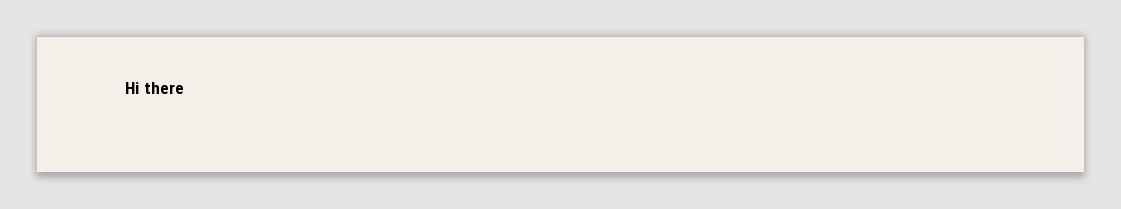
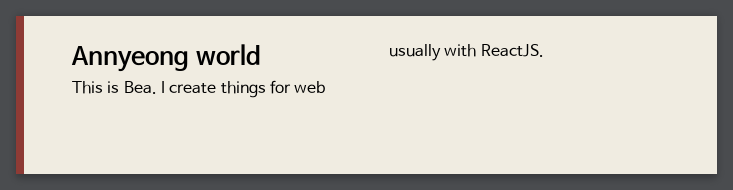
[125,82,184,94] Hi there -> [71,44,261,72] [72,80,326,98] [389,44,544,61] Annyeong world // This is Bea. I create things for web usually with ReactJS.

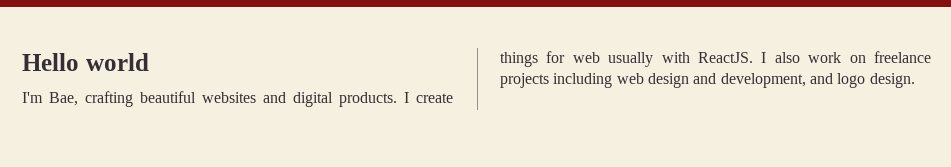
[71,46,189,72] Annyeong -> [22,53,79,71] Hello
[72,81,157,94] This is Bea. -> [22,91,397,107] I'm Bae, crafting beautiful websites and digital products.
(544, 50) none -> [761,51,931,63] [500,73,915,88] I also work on freelance projects including web design and development, and logo design.

